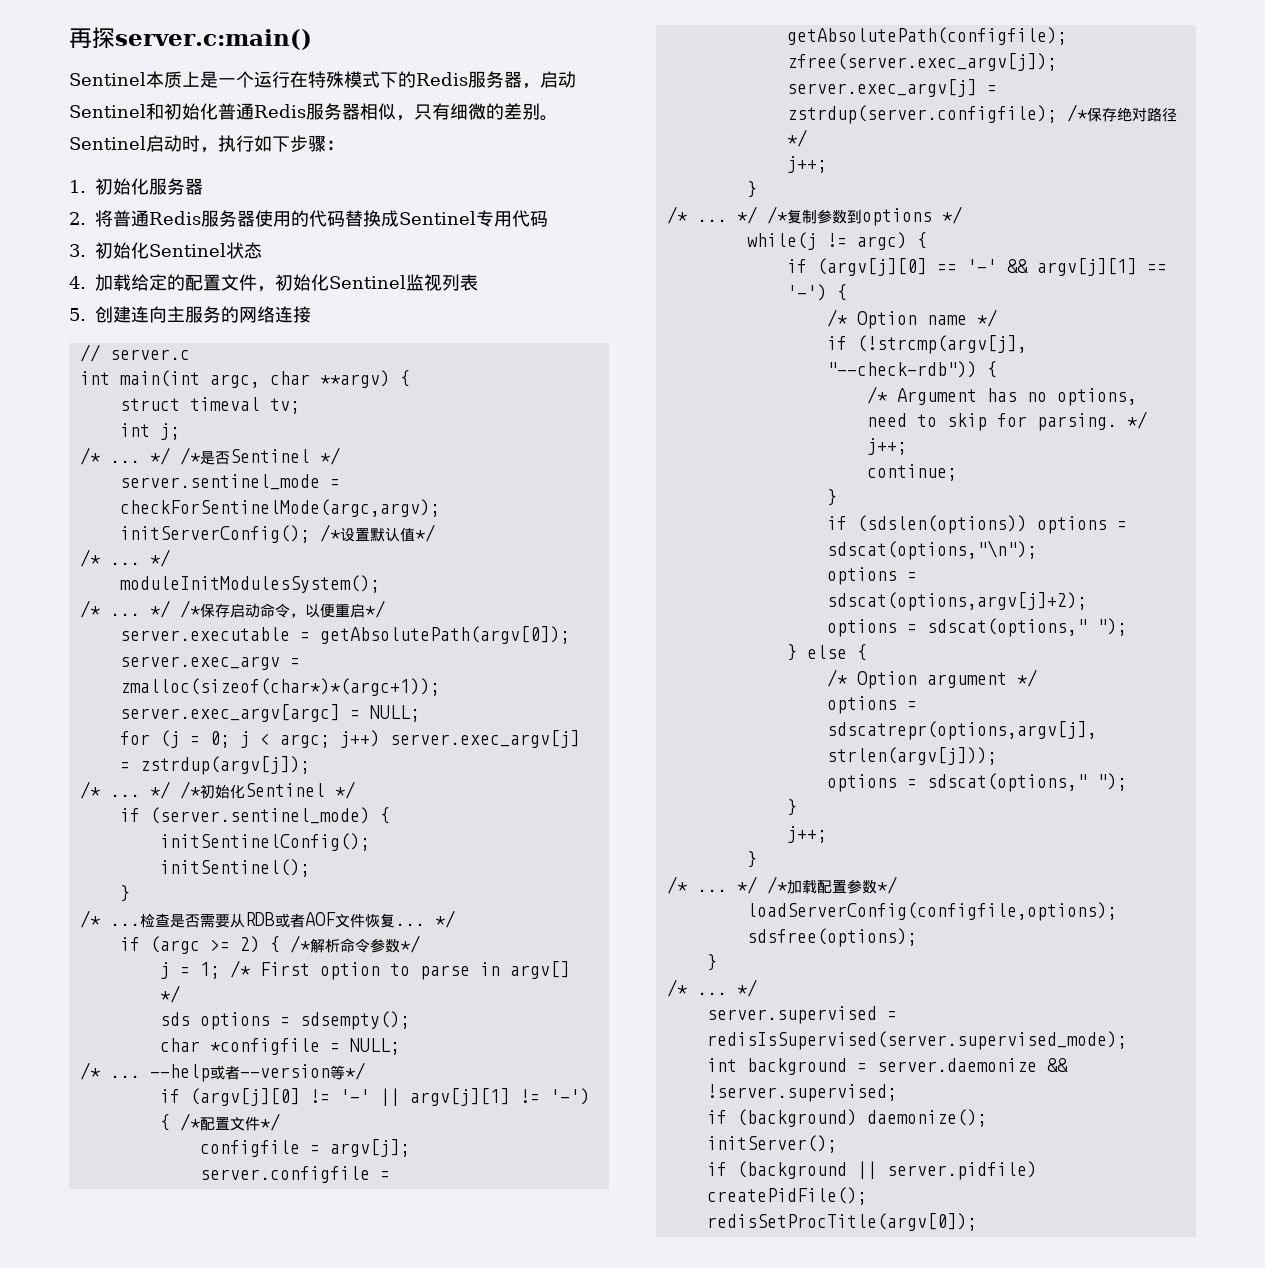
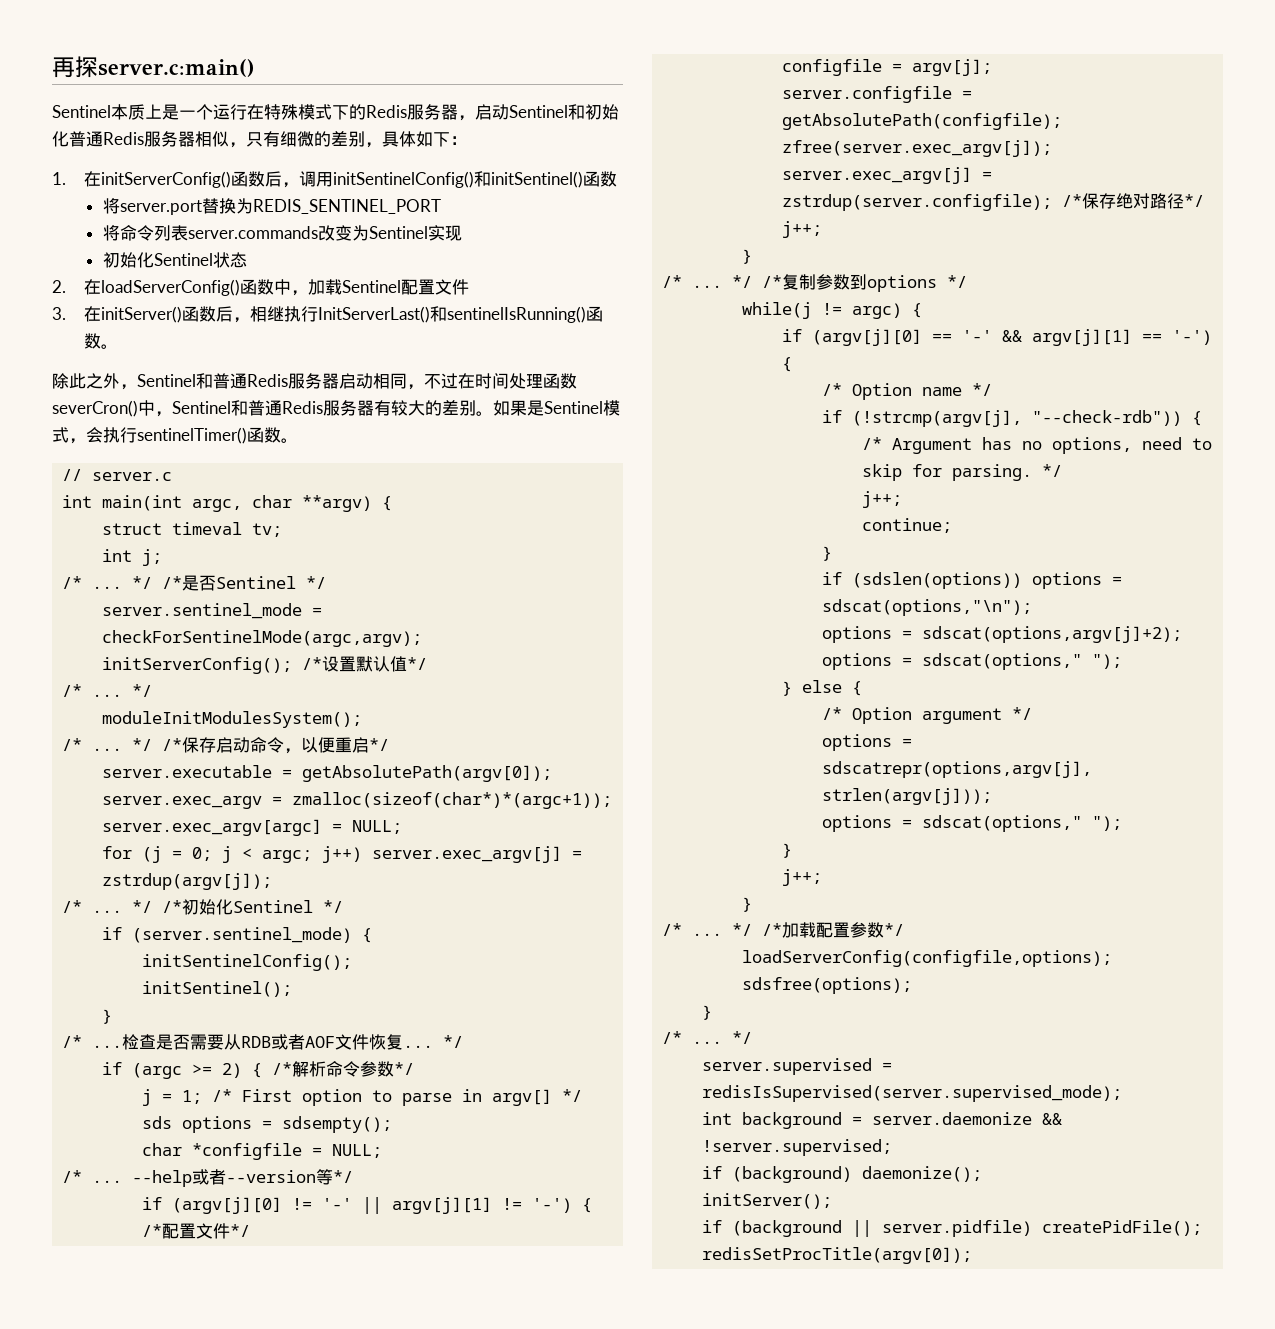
[540,115,558,121] [69,135,344,153] [69,178,203,195] [69,210,548,227] [69,242,262,259] [69,274,478,292] [69,306,311,323] 。Sentinel启动时，执行如下步骤： // 1.初始化服务器 // 2.将普通Redis服务器使用的代码替换成Sentinel专用代码 // 3.初始化Sentinel状态 // 4.加载给定的配置文件，初始化Sentinel监视列表 // 5.创建连向主服务的网络连接 -> [365,131,467,148] [52,171,618,188] [102,198,441,215] [102,225,462,241] [102,252,247,268] [52,279,470,296] [52,306,604,323] [84,333,119,349] [52,373,577,390] [52,400,620,417] [52,427,298,444] ，具体如下： // 1.在initServerConfig()函数后，调用initSentinelConfig()和initSentinel()函数 // 将server.port替换为REDIS_SENTINEL_PORT // 将命令列表server.commands改变为Sentinel实现 // 初始化Sentinel状态 // 2.在loadServerConfig()函数中，加载Sentinel配置文件 // 3.在initServer()函数后，相继执行InitServerLast()和sentinelIsRunning()函数。 // 除此之外，Sentinel和普通Redis服务器启动相同，不过在时间处理函数severCron()中，Sentinel和普通Redis服务器有较大的差别。如果是Sentinel模式，会执行sentinelTimer()函数。

